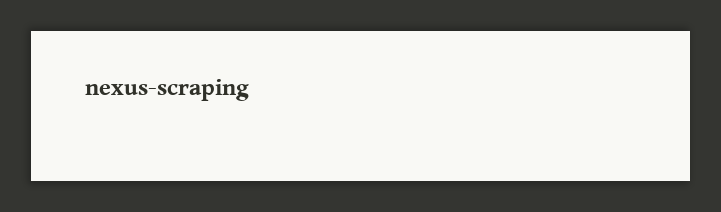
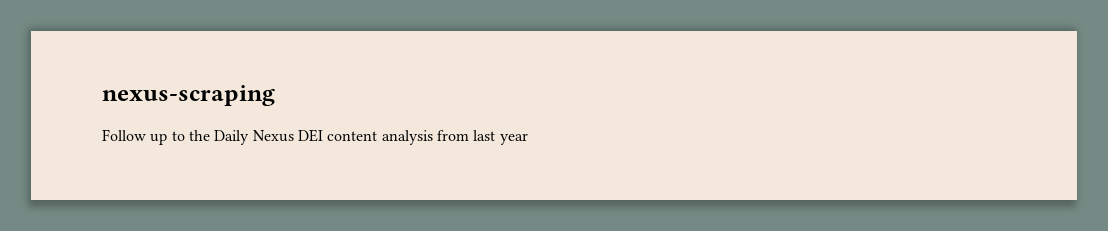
(249, 90) none -> [102,129,528,145] // Follow up to the Daily Nexus DEI content analysis from last year

